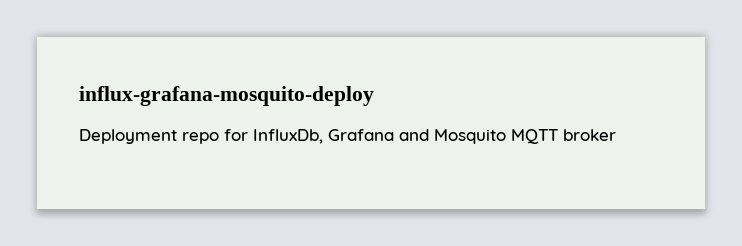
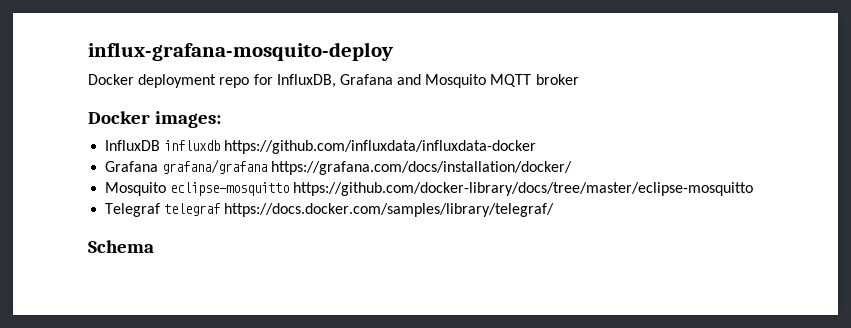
[79,129,177,144] Deployment -> [88,74,217,88] Docker deployment
[253,129,323,144] InfluxDb, -> [276,74,336,88] InfluxDB,
(616, 135) none -> [88,111,221,128] [105,140,537,154] [105,159,573,175] [105,182,754,196] [105,203,555,217] [88,240,154,253] // Docker images: // InfluxDB influxdb https://github.com/influxdata/influxdata-docker // Grafana grafana/grafana https://grafana.com/docs/installation/docker/ // Mosquito eclipse-mosquitto https://github.com/docker-library/docs/tree/master/eclipse-mosquitto // Telegraf telegraf https://docs.docker.com/samples/library/telegraf/ // Schema

